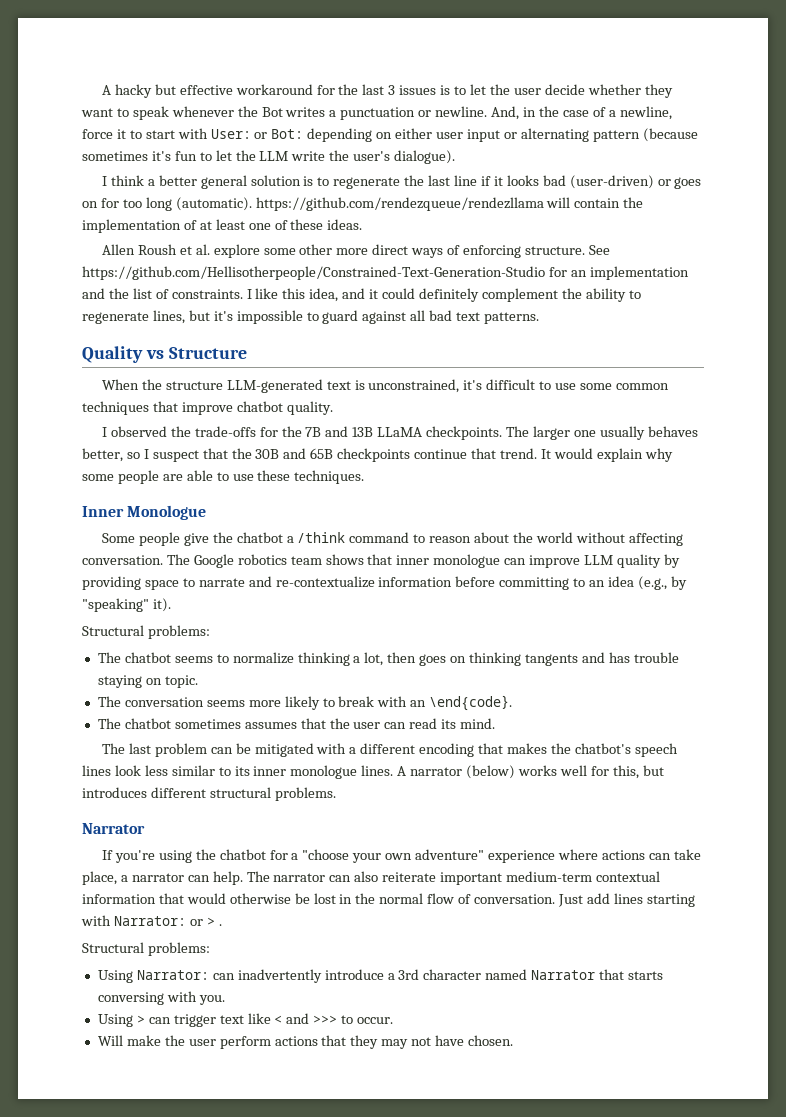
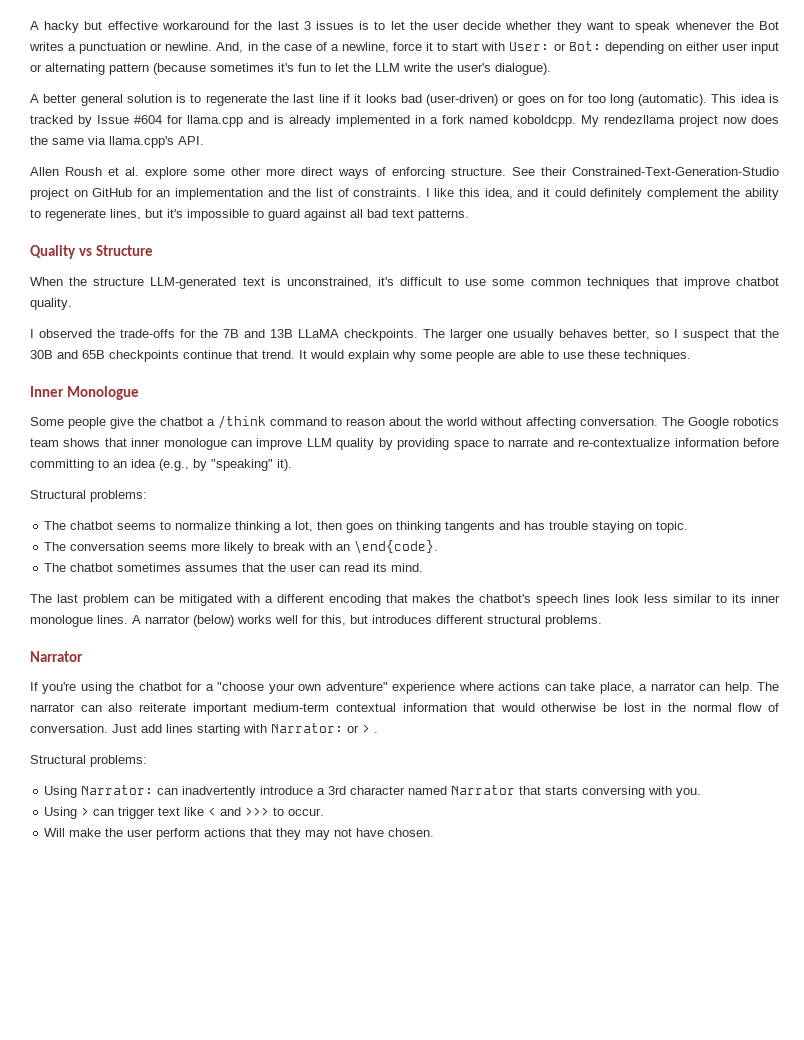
[101,175,155,186] I think a -> [30,94,39,103] A
[255,197,644,211] [82,219,363,233] https://github.com/rendezqueue/rendezllama will contain the implementation of at least one of these ideas. -> [711,94,779,103] [30,115,779,127] [30,136,204,148] This idea is tracked by Issue #604 for llama.cpp and is already implemented in a fork named koboldcpp. My rendezllama project now does the same via llama.cpp's API.
[82,266,545,280] https://github.com/Hellisotherpeople/Constrained-Text-Generation-Studio -> [541,167,779,176] [30,188,133,200] their Constrained-Text-Generation-Studio project on GitHub

